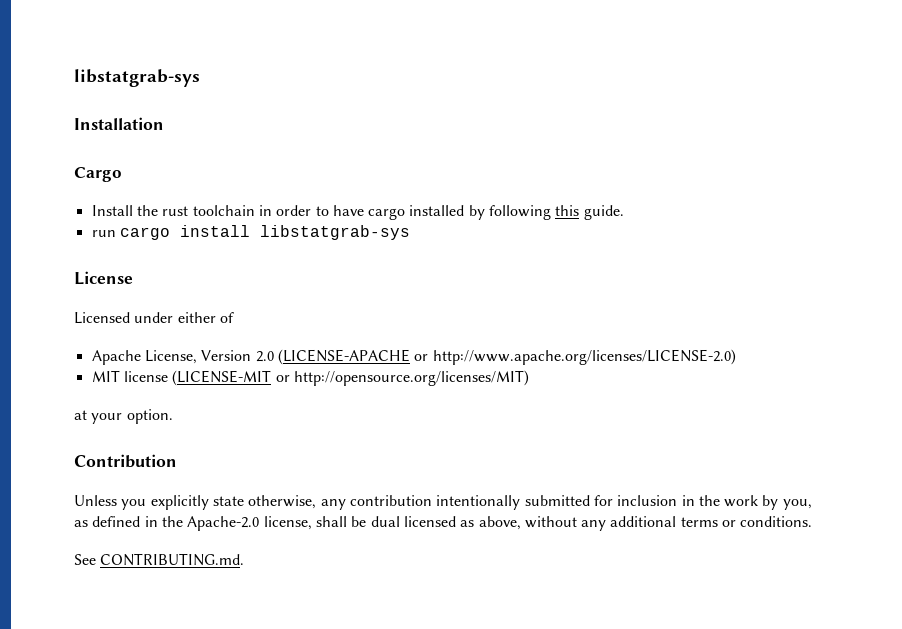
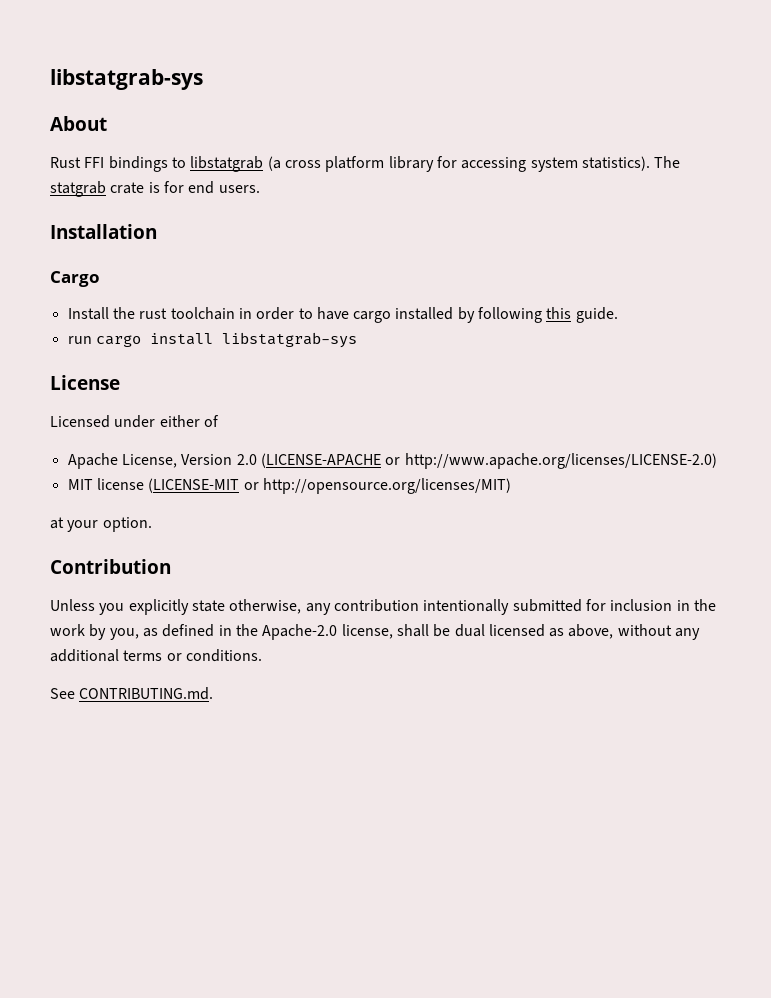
[74,69,200,87] libstatgrab-sys -> [50,69,203,90] [50,116,107,131] [50,156,681,172] [50,181,260,197] libstatgrab-sys // About // Rust FFI bindings to libstatgrab (a cross platform library for accessing system statistics). The statgrab crate is for end users.

